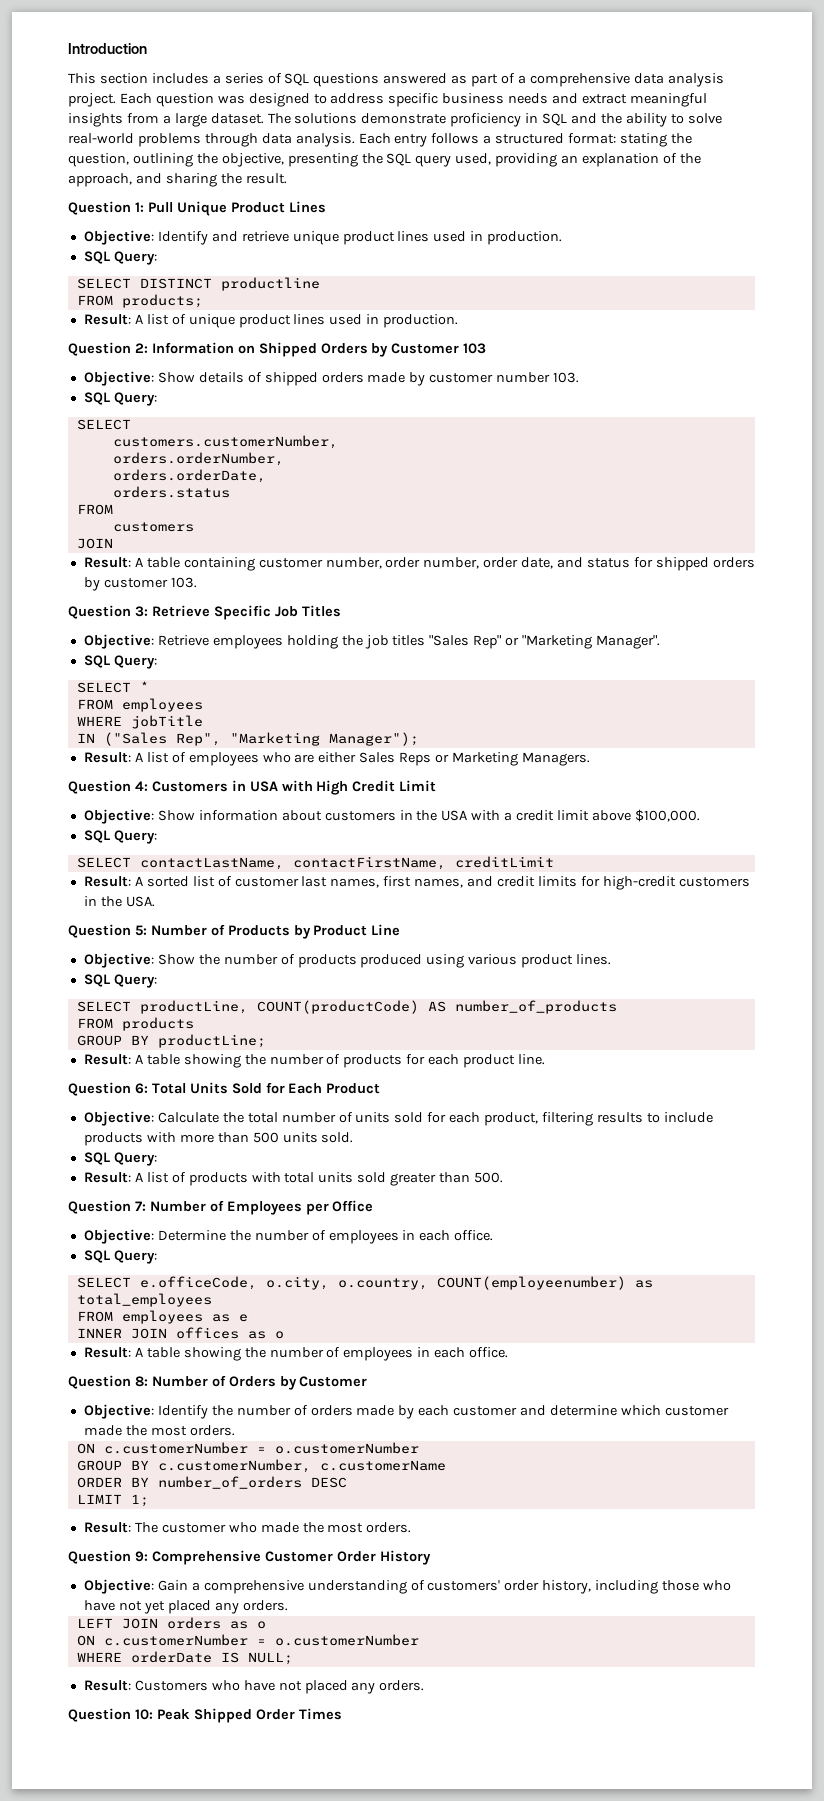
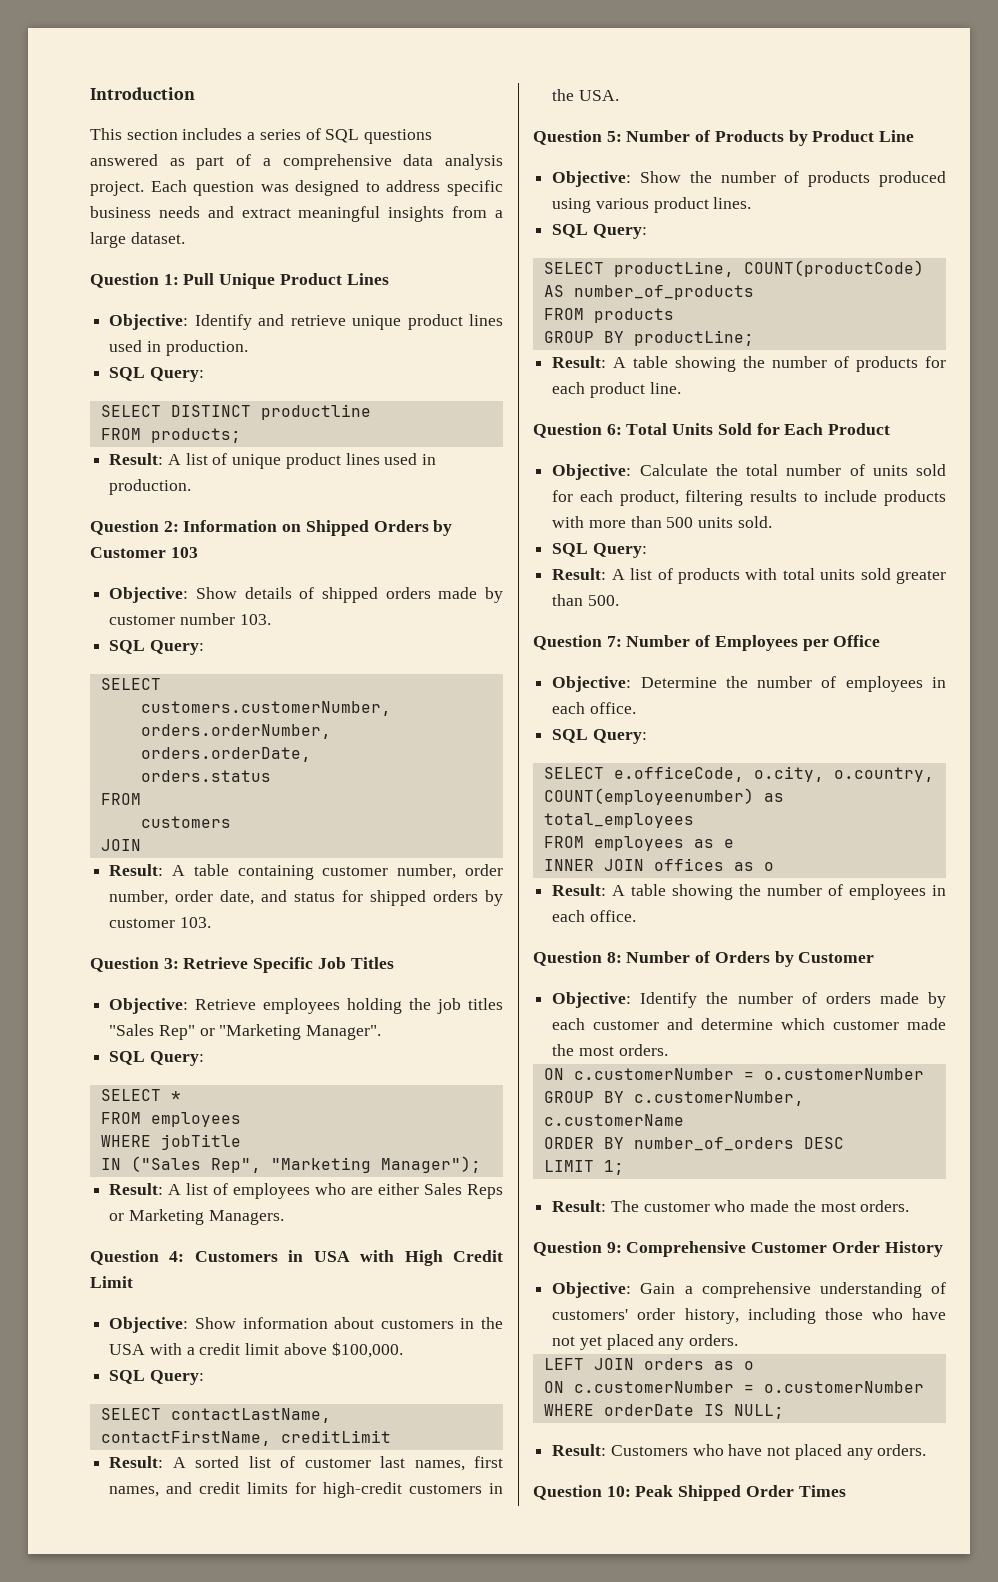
[267,113,722,127] [68,133,692,147] [68,153,701,167] [68,173,287,187] The solutions demonstrate proficiency in SQL and the ability to solve real-world problems through data analysis. Each entry follows a structured format: stating the question, outlining the objective, presenting the SQL query used, providing an explanation of the approach, and sharing the result. -> (185, 238) none

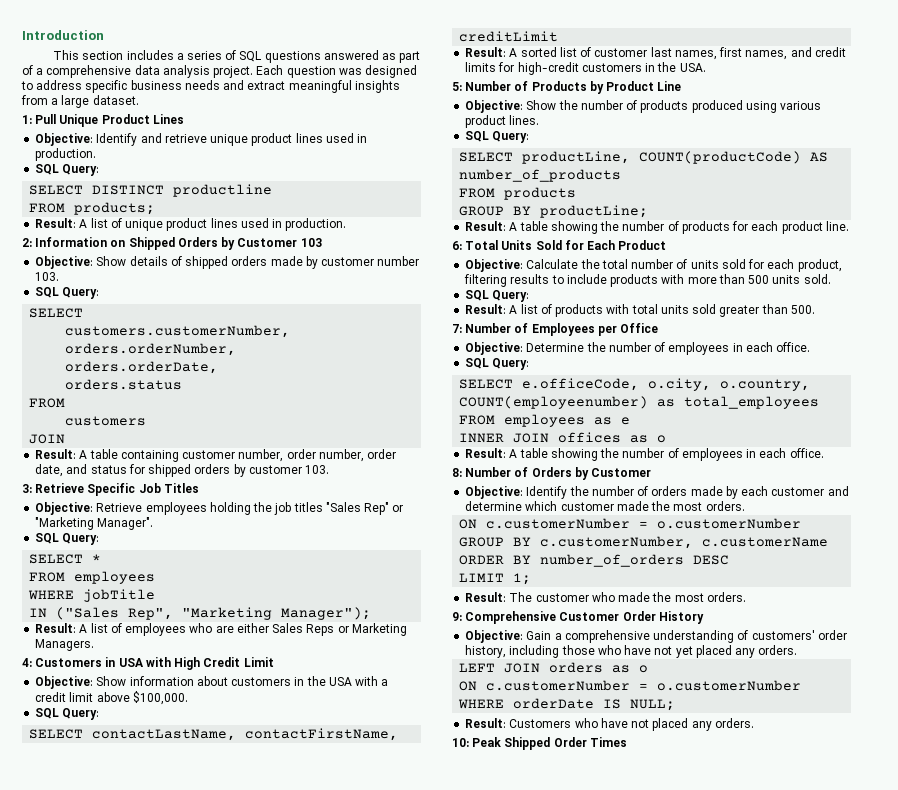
[90,273,159,288] Question -> (139, 100) none
[90,520,159,535] Question -> (347, 224) none
[90,957,159,972] Question -> (330, 469) none
[90,1250,159,1265] Question -> (95, 645) none
[533,130,602,145] Question -> (706, 67) none
[533,423,602,438] Question -> (849, 226) none
[533,635,602,650] Question -> (815, 309) none
[533,951,602,966] Question -> (824, 453) none
[533,1241,602,1256] Question -> (746, 597) none
[533,1485,602,1500] Question -> (754, 723) none

